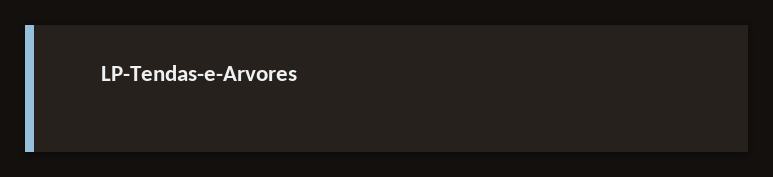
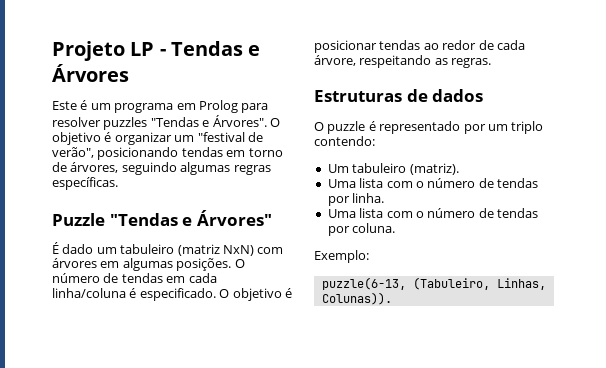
[101,65,297,81] LP-Tendas-e-Arvores -> [52,41,261,61] [52,64,129,82] [52,100,269,113] [52,115,280,130] [52,132,263,145] [52,147,283,160] [52,162,271,175] [52,177,118,190] [52,210,272,226] [52,242,284,256] [52,258,245,271] [52,273,217,283] [52,288,292,301] [314,40,525,53] [314,55,492,68] [314,89,484,102] [314,121,544,134] [314,136,375,146] [327,163,459,175] [327,178,538,188] [327,193,385,206] [327,208,538,218] [327,223,396,236] [314,250,369,263] [321,277,546,290] [321,292,392,305] Projeto LP - Tendas e Árvores // Este é um programa em Prolog para resolver puzzles "Tendas e Árvores". O objetivo é organizar um "festival de verão", posicionando tendas em torno de árvores, seguindo algumas regras específicas. // Puzzle "Tendas e Árvores" // É dado um tabuleiro (matriz NxN) com árvores em algumas posições. O número de tendas em cada linha/coluna é especificado. O objetivo é posicionar tendas ao redor de cada árvore, respeitando as regras. // Estruturas de dados // O puzzle é representado por um triplo contendo: // Um tabuleiro (matriz). // Uma lista com o número de tendas por linha. // Uma lista com o número de tendas por coluna. // Exemplo: // puzzle(6-13, (Tabuleiro, Linhas, Colunas)).

